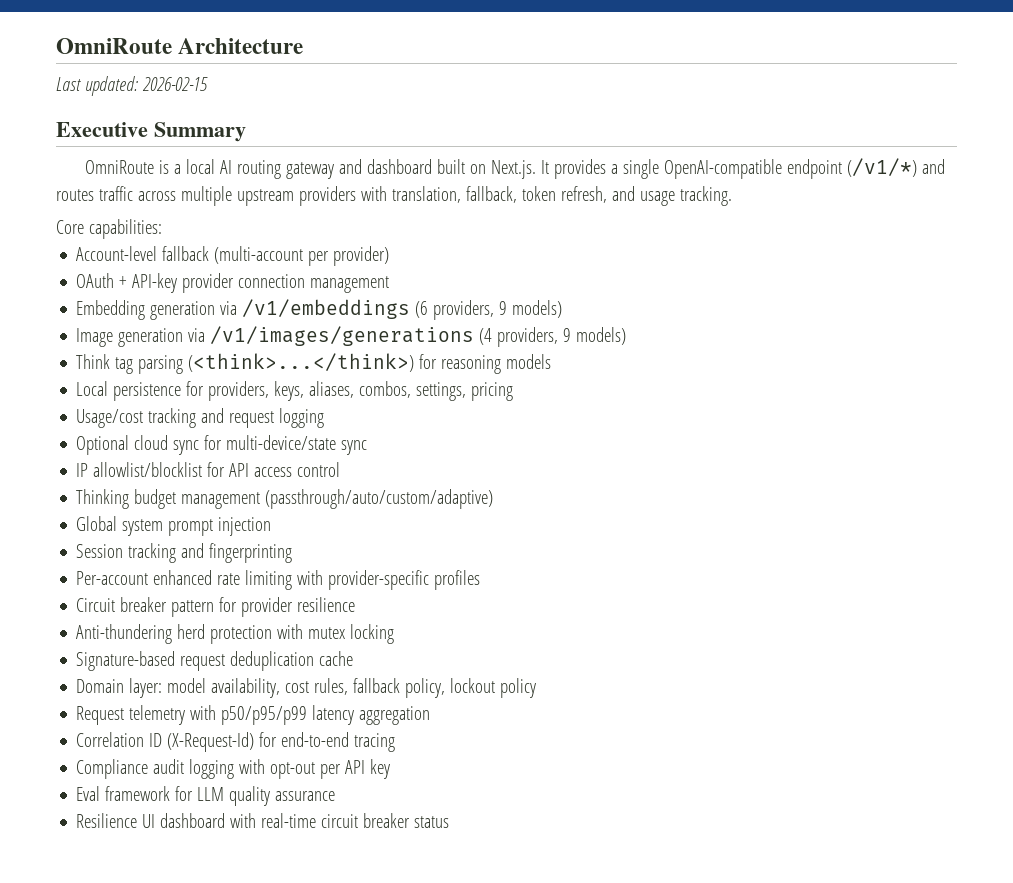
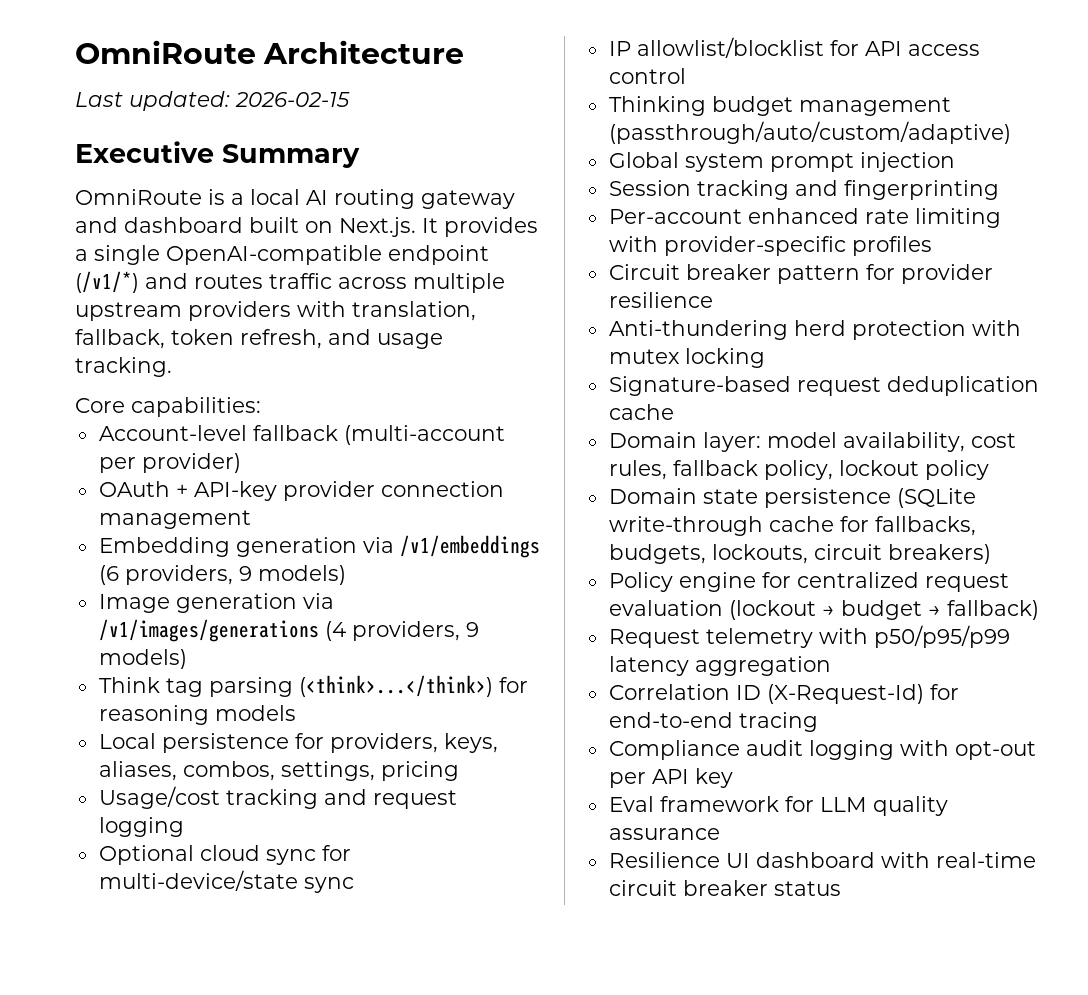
(537, 688) none -> [608,488,976,508] [608,516,976,536] [608,544,991,564] [608,572,1009,592] [608,600,1039,620] // Domain state persistence (SQLite write-through cache for fallbacks, budgets, lockouts, circuit breakers) // Policy engine for centralized request evaluation (lockout → budget → fallback)

